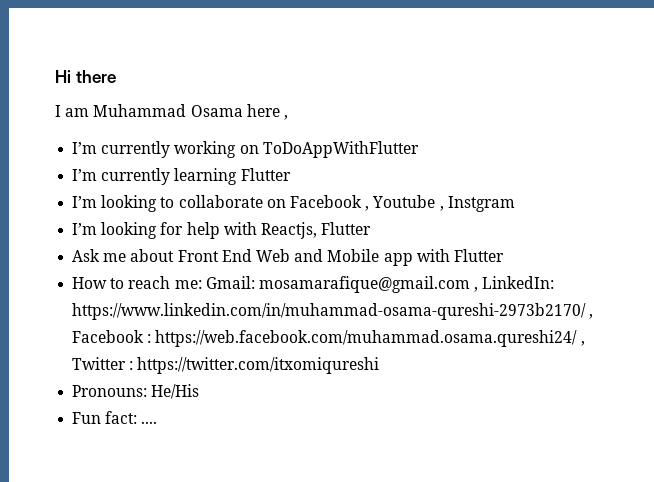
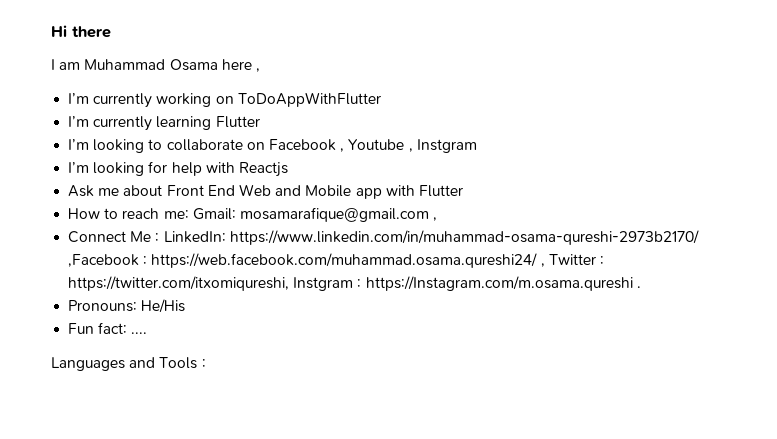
[260,222,372,239] Reactjs, Flutter -> [238,162,288,177] Reactjs
[482,276,555,289] [72,303,594,320] [72,330,145,343] LinkedIn: https://www.linkedin.com/in/muhammad-osama-qureshi-2973b2170/ , Facebook -> [68,230,699,245] [68,254,140,267] // Connect Me : LinkedIn: https://www.linkedin.com/in/muhammad-osama-qureshi-2973b2170/ ,Facebook
[137,357,380,374] https://twitter.com/itxomiqureshi -> [68,276,641,291] https://twitter.com/itxomiqureshi, Instgram : https://Instagram.com/m.osama.qureshi .
(158, 422) none -> [51,357,206,371] // Languages and Tools :

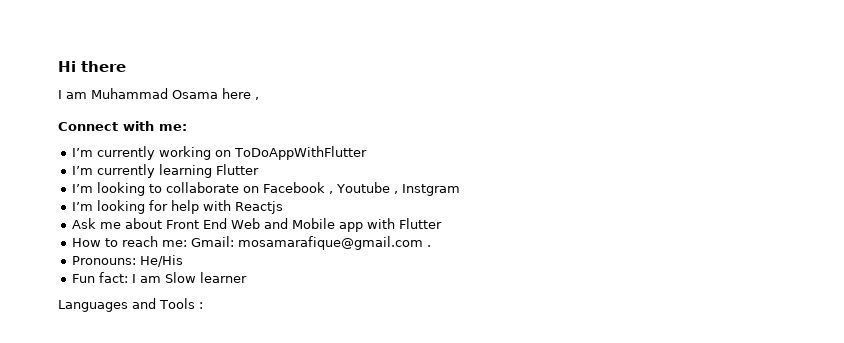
(260, 70) none -> [58,121,187,131] // Connect with me:
[433,217,438,221] [68,230,699,245] [68,253,604,268] [68,276,633,291] , // Connect Me : LinkedIn: https://www.linkedin.com/in/muhammad-osama-qureshi-2973b2170/ ,Facebook : https://web.facebook.com/muhammad.osama.qureshi24/ , Twitter : https://twitter.com/itxomiqureshi, Instgram : https://Instagram.com/m.osama.qureshi -> (424, 243) none
[131,332,148,334] .... -> [132,272,248,283] I am Slow learner

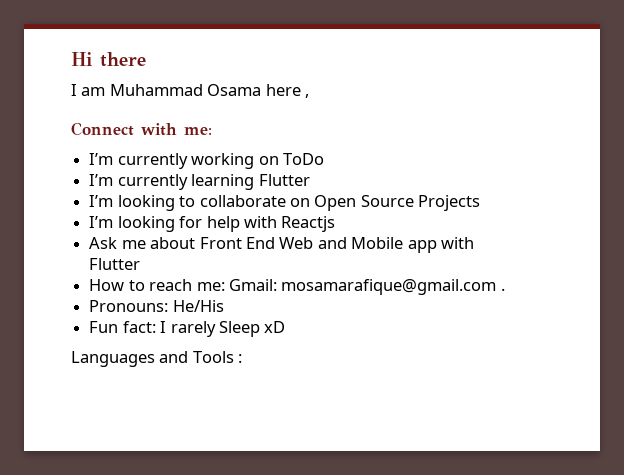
[234,146,368,160] ToDoAppWithFlutter -> [282,153,324,165] ToDo
[263,182,461,196] Facebook , Youtube , Instgram -> [314,195,481,211] Open Source Projects
[140,272,248,283] am Slow learner -> [170,321,286,337] rarely Sleep xD

